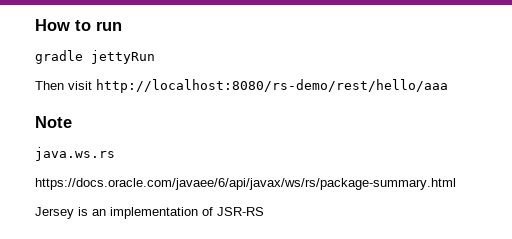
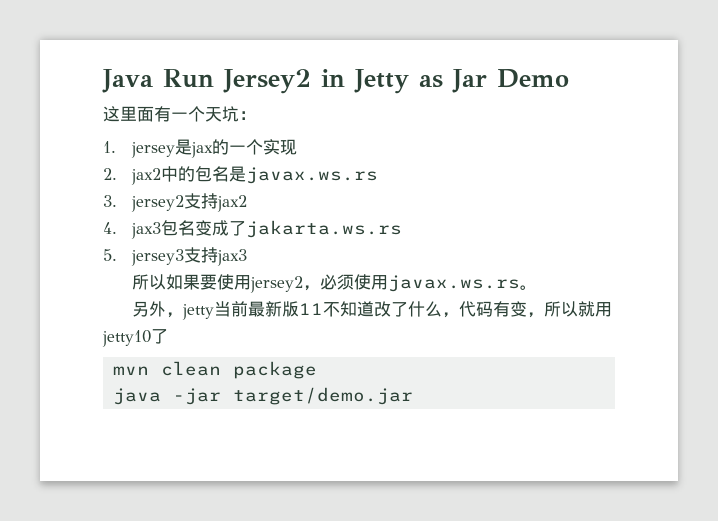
[35,19,122,31] [35,50,155,64] [35,79,448,93] [35,116,72,128] [35,147,115,161] [35,178,456,190] [35,207,264,219] How to run // gradle jettyRun // Then visit http://localhost:8080/rs-demo/rest/hello/aaa // Note // java.ws.rs // https://docs.oracle.com/javaee/6/api/javax/ws/rs/package-summary.html // Jersey is an implementation of JSR-RS -> [102,69,569,94] [103,106,256,122] [103,139,297,158] [103,166,378,185] [103,193,247,212] [103,220,402,239] [103,247,247,266] [131,274,537,293] [131,301,612,320] [102,329,168,347] [112,361,317,379] [112,387,413,405] Java Run Jersey2 in Jetty as Jar Demo // 这里面有一个天坑： // 1. jersey是jax的一个实现 // 2. jax2中的包名是javax.ws.rs // 3. jersey2支持jax2 // 4. jax3包名变成了jakarta.ws.rs // 5. jersey3支持jax3 // 所以如果要使用jersey2，必须使用javax.ws.rs。 // 另外，jetty当前最新版11不知道改了什么，代码有变，所以就用jetty10了 // mvn clean package // java -jar target/demo.jar

